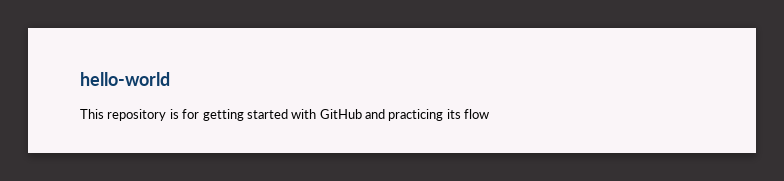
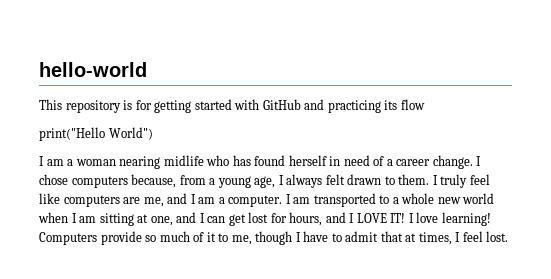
(490, 114) none -> [39,127,153,141] [39,155,482,169] [39,174,490,188] [39,193,495,207] [38,212,491,226] [39,231,509,245] // print("Hello World") // I am a woman nearing midlife who has found herself in need of a career change. I chose computers because, from a young age, I always felt drawn to them. I truly feel like computers are me, and I am a computer. I am transported to a whole new world when I am sitting at one, and I can get lost for hours, and I LOVE IT! I love learning! Computers provide so much of it to me, though I have to admit that at times, I feel lost.

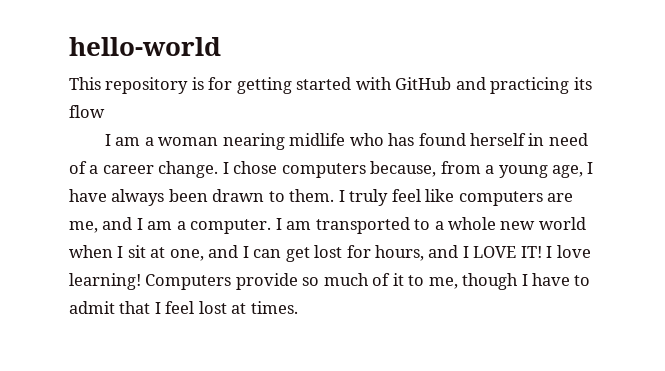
[39,127,153,141] // print("Hello World") -> (105, 111) none
[286,174,345,188] always felt -> [69,189,208,206] have always been
[79,213,134,226] am sitting -> [127,245,146,258] sit
[405,231,509,245] at times, I feel lost. -> [154,301,298,314] I feel lost at times.

